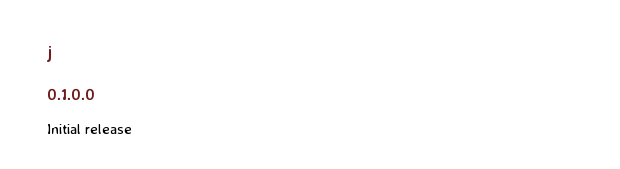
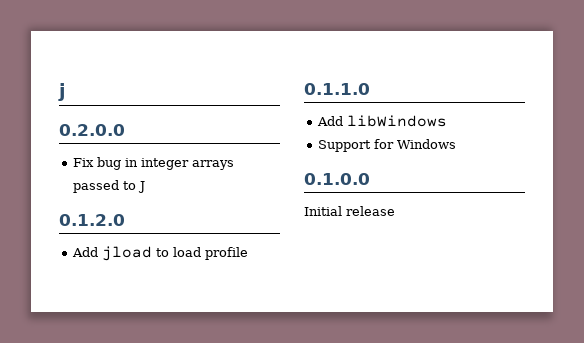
(52, 54) none -> [59,124,125,136] [73,157,235,170] [73,180,146,193] [59,214,125,226] [72,246,249,261] [304,83,370,95] [317,115,448,127] [318,139,457,152] // 0.2.0.0 // Fix bug in integer arrays passed to J // 0.1.2.0 // Add jload to load profile // 0.1.1.0 // Add libWindows // Support for Windows

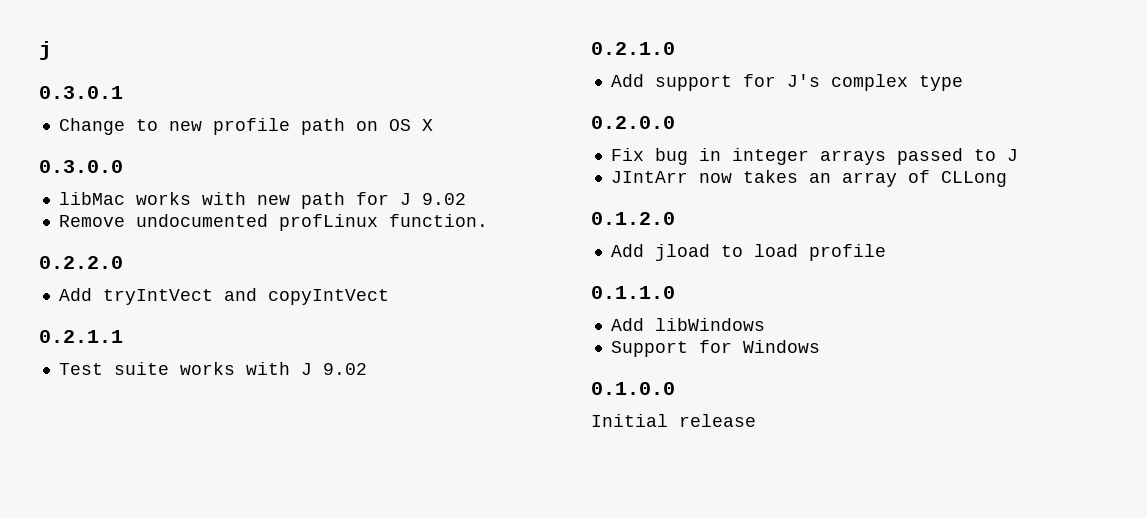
(66, 92) none -> [39,86,123,99] [58,118,433,135] [39,160,123,173] [58,192,466,209] [58,214,488,231] [39,256,123,269] [58,288,389,305] [39,330,123,343] [58,362,367,375] [591,42,675,55] [610,74,963,91] // 0.3.0.1 // Change to new profile path on OS X // 0.3.0.0 // libMac works with new path for J 9.02 // Remove undocumented profLinux function. // 0.2.2.0 // Add tryIntVect and copyIntVect // 0.2.1.1 // Test suite works with J 9.02 // 0.2.1.0 // Add support for J's complex type
(146, 187) none -> [610,170,1007,187] // JIntArr now takes an array of CLLong

